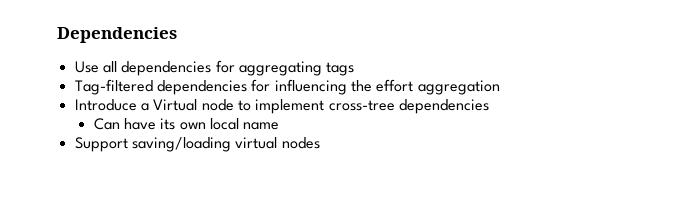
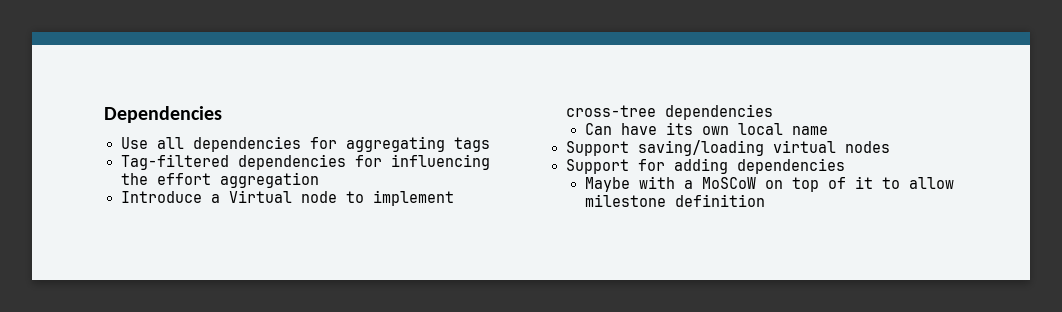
(320, 143) none -> [565,158,845,174] [584,176,954,192] [584,194,765,207] // Support for adding dependencies // Maybe with a MoSCoW on top of it to allow milestone definition

